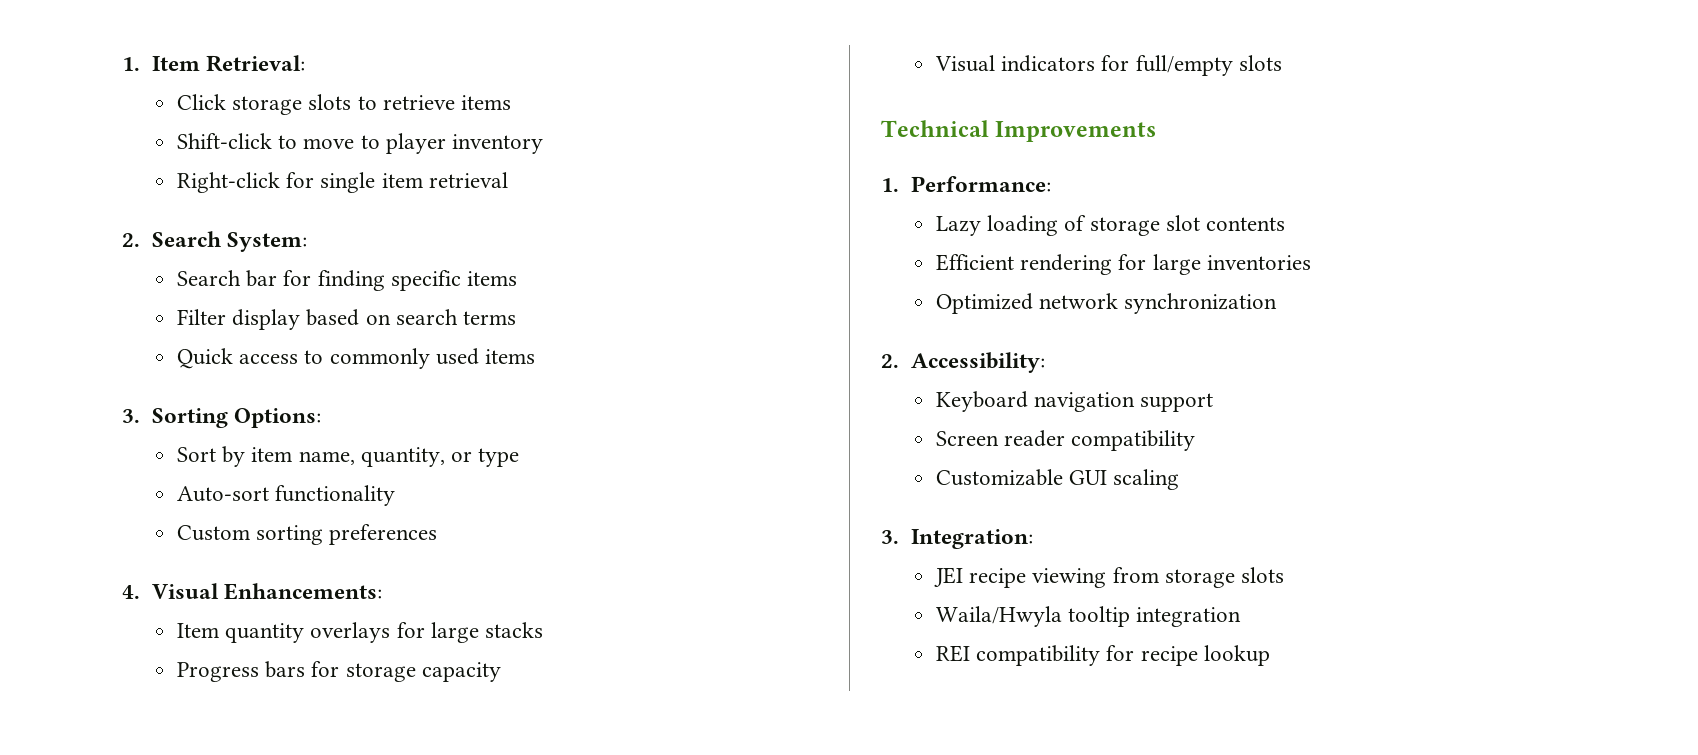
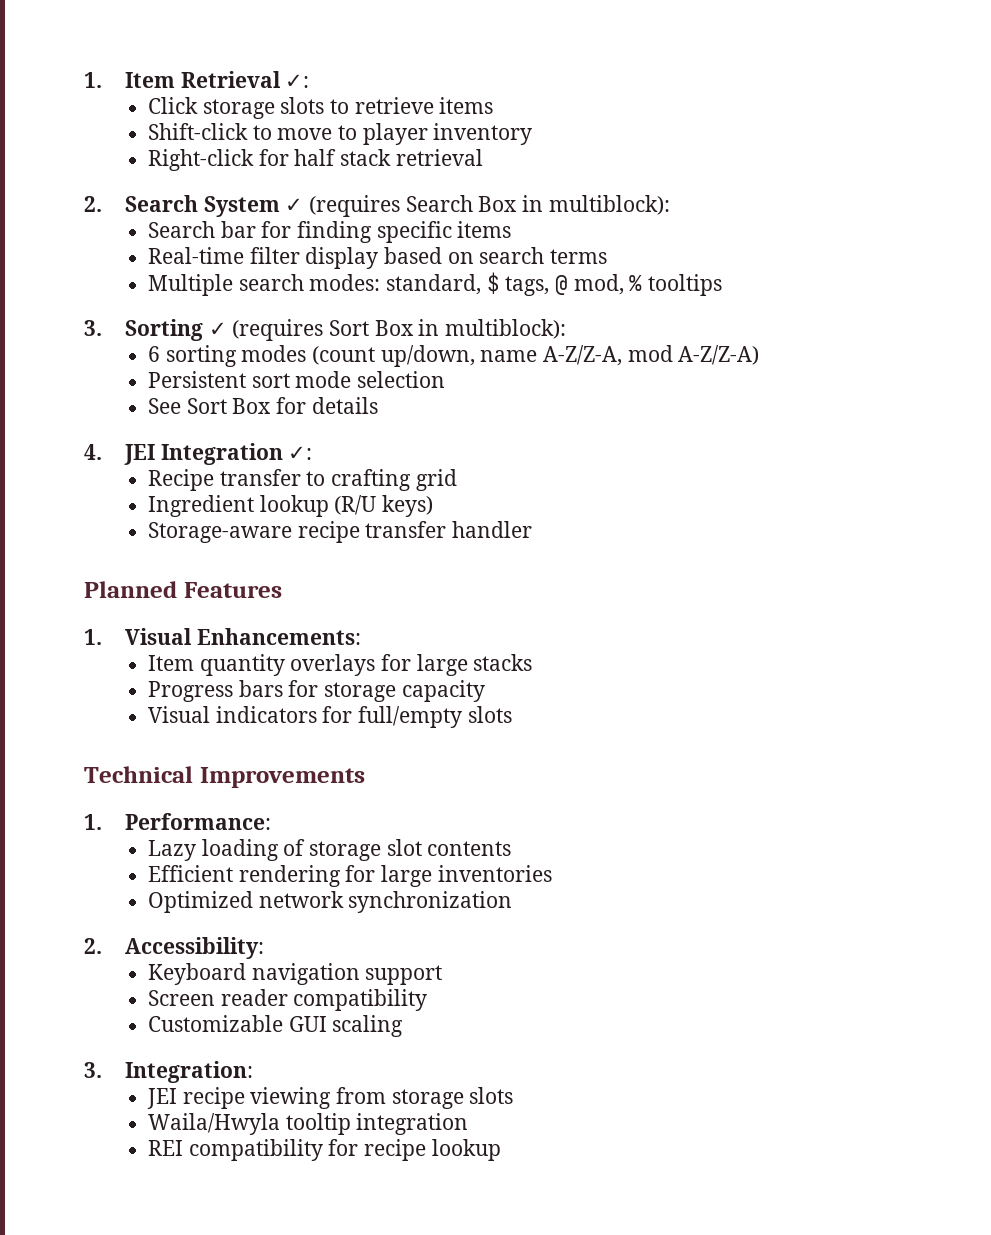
[205,55,305,72] Retrieval: -> [180,71,310,88] Retrieval ✓:
[320,172,423,193] single item -> [294,149,392,166] half stack
[226,232,307,252] System: -> [203,195,670,217] System ✓ (requires Search Box in multiblock):
[177,309,227,325] Filter -> [148,247,300,264] Real-time filter
[177,348,536,369] [122,408,321,428] [177,446,520,467] [177,485,396,506] [177,524,438,545] [122,585,140,599] Quick access to commonly used items // 3. Sorting Options: // Sort by item name, quantity, or type // Auto-sort functionality // Custom sorting preferences // 4. -> [148,272,723,296] [84,319,567,341] [148,345,760,367] [148,371,446,388] [148,397,378,414] [84,443,313,465] [148,469,457,491] [148,495,434,517] [148,521,533,543] [84,581,282,598] [84,629,102,645] Multiple search modes: standard, $ tags, @ mod, % tooltips // 3. Sorting ✓ (requires Sort Box in multiblock): // 6 sorting modes (count up/down, name A-Z/Z-A, mod A-Z/Z-A) // Persistent sort mode selection // See Sort Box for details // 4. JEI Integration ✓: // Recipe transfer to crafting grid // Ingredient lookup (R/U keys) // Storage-aware recipe transfer handler // Planned Features // 1.

